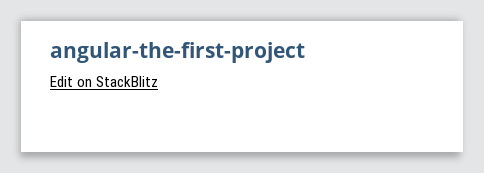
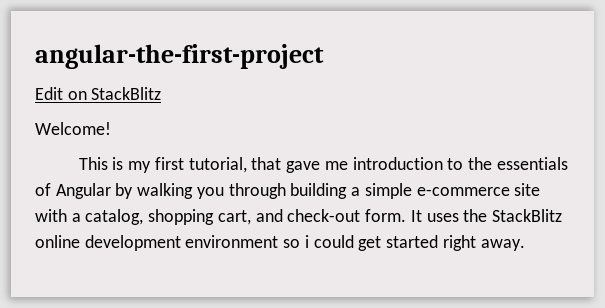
(159, 81) none -> [35,122,111,135] [78,157,568,173] [35,183,541,199] [35,209,562,225] [35,235,525,251] // Welcome! // This is my first tutorial, that gave me introduction to the essentials of Angular by walking you through building a simple e-commerce site with a catalog, shopping cart, and check-out form. It uses the StackBlitz online development environment so i could get started right away.

